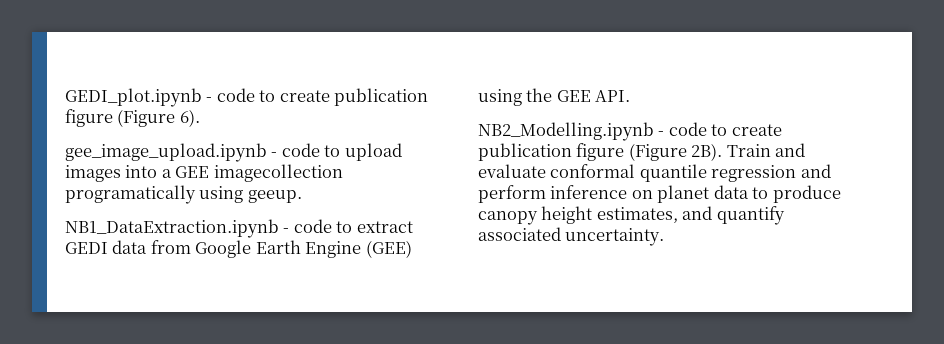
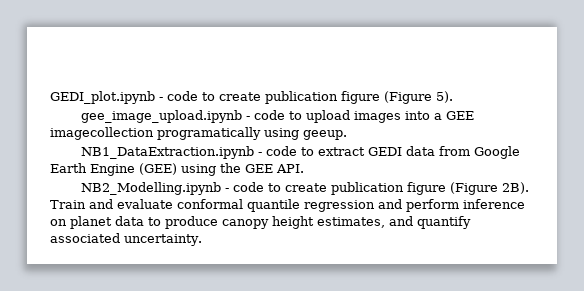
[179,109,200,127] 6). -> [436,91,453,103] 5).

